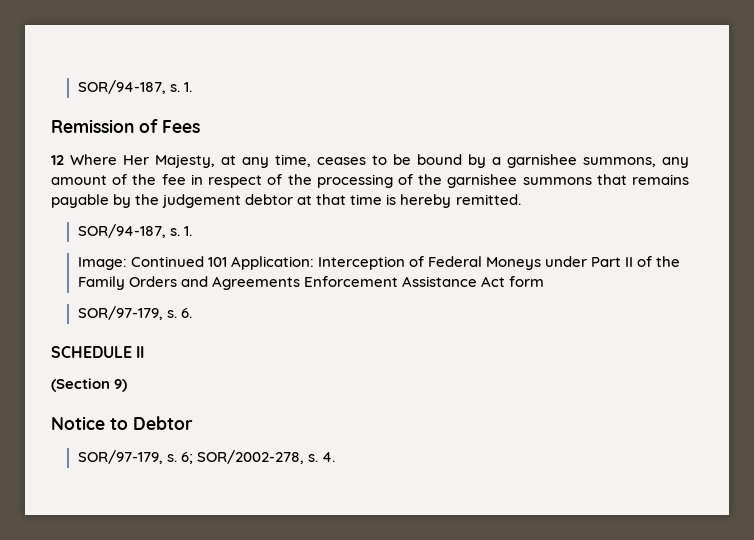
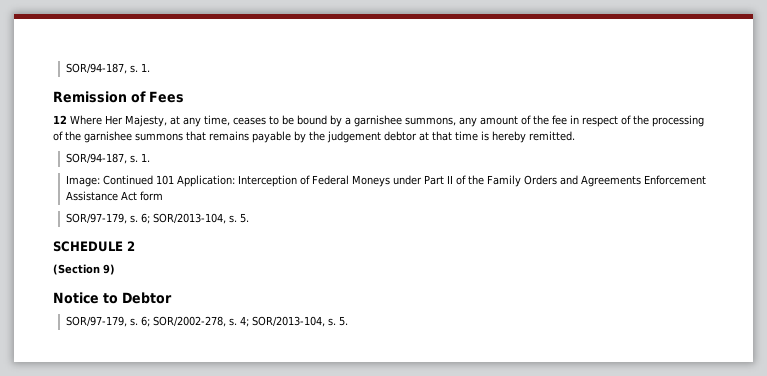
[180,308,192,318] 6. -> [140,213,249,224] 6; SOR/2013-104, s. 5.
[136,346,145,358] II -> [127,241,135,251] 2
[321,452,335,462] 4. -> [239,316,348,327] 4; SOR/2013-104, s. 5.

